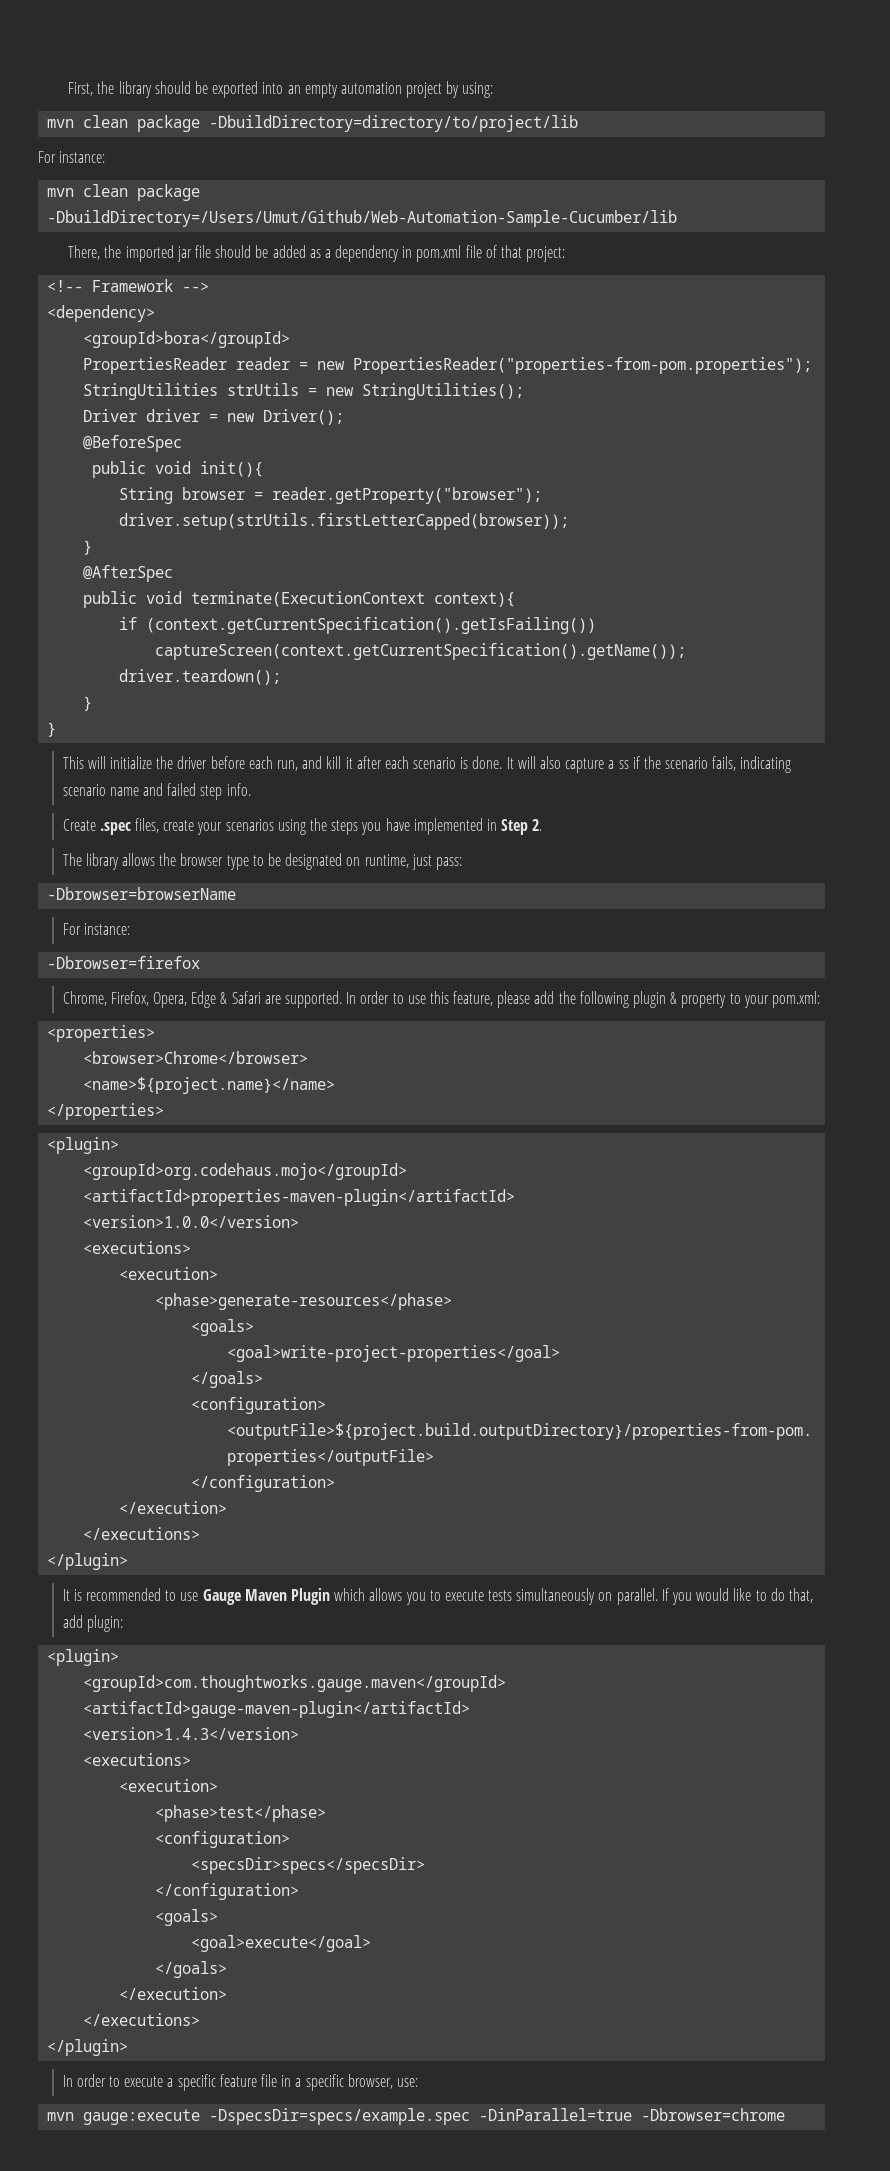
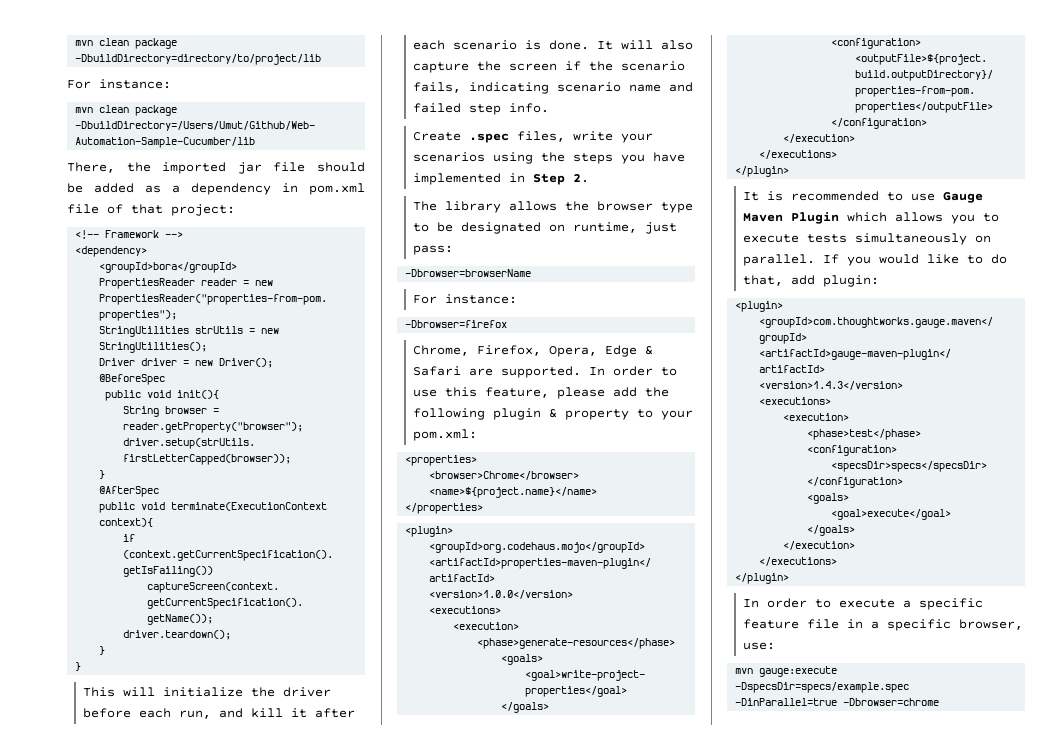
[68,81,494,98] First, the library should be exported into an empty automation project by using: // -> (75, 43) none
[608,760,629,769] a ss -> [477,61,558,71] the screen
[163,820,195,831] create -> [573,131,614,141] write

